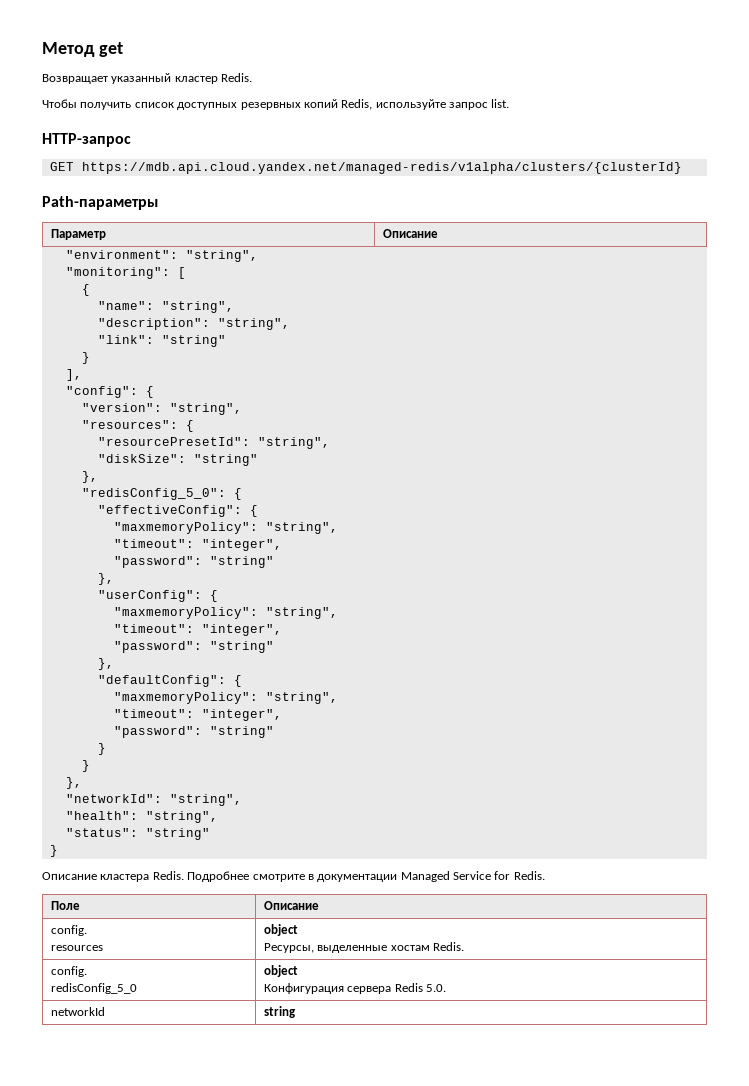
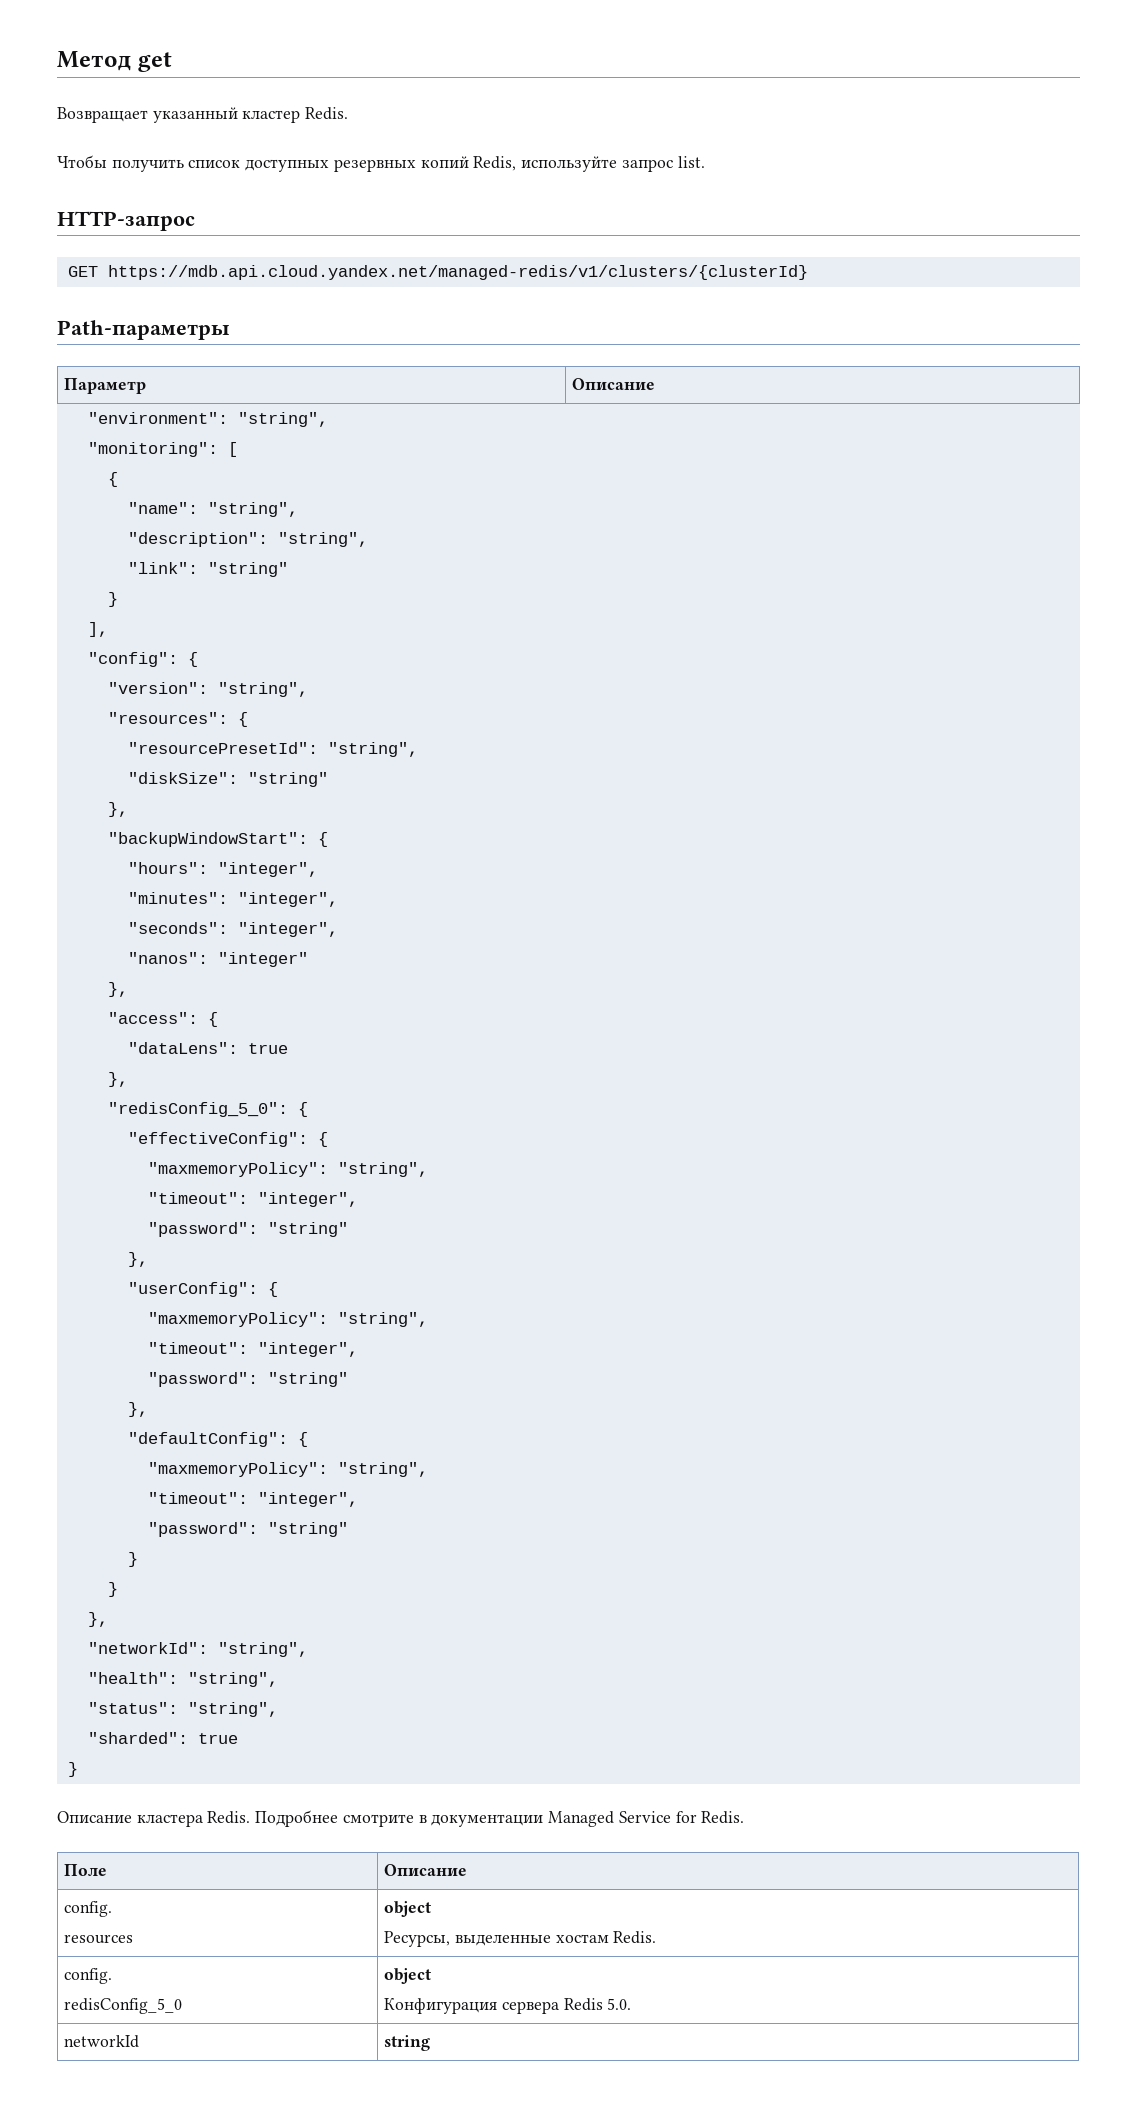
[81,162,682,174] https://mdb.api.cloud.yandex.net/managed-redis/v1alpha/clusters/{clusterId} -> [107,265,808,280] https://mdb.api.cloud.yandex.net/managed-redis/v1/clusters/{clusterId}
(98, 477) none -> [107,832,328,847] [127,862,318,877] [127,892,338,907] [127,922,338,937] [127,952,308,967] [107,982,128,997] [107,1012,218,1027] [127,1042,288,1054] [107,1072,128,1087] // "backupWindowStart": { // "hours": "integer", // "minutes": "integer", // "seconds": "integer", // "nanos": "integer" // }, // "access": { // "dataLens": true // },
[145,828,210,840] "string" -> [187,1702,278,1717] [87,1732,238,1744] "string", // "sharded": true

